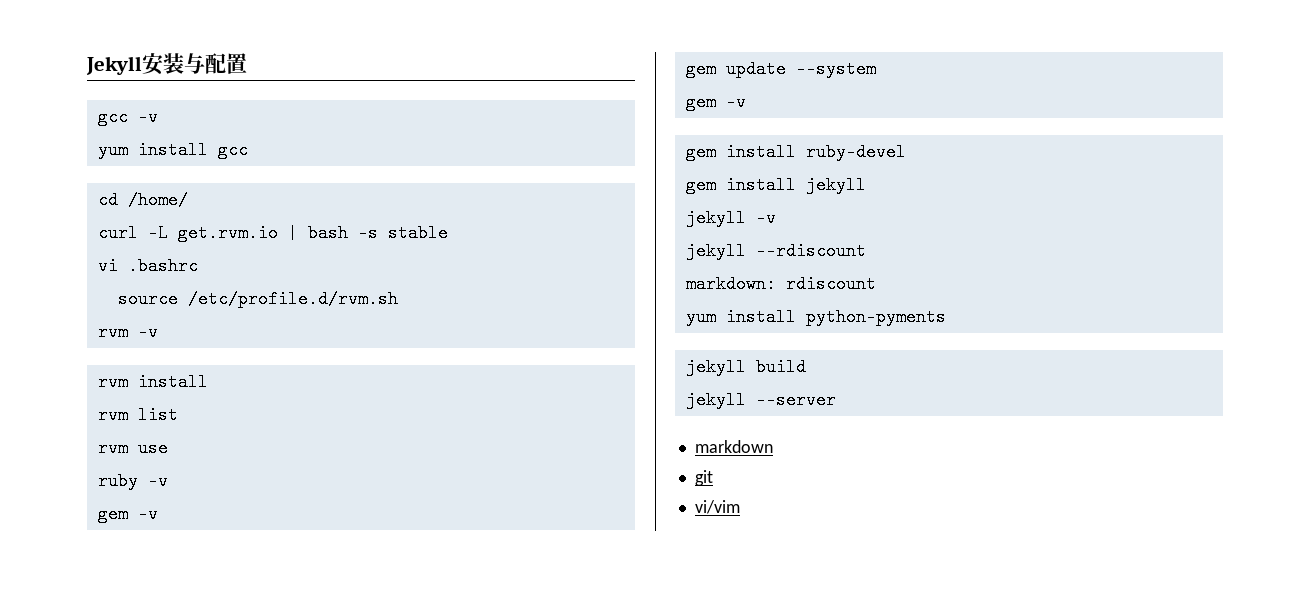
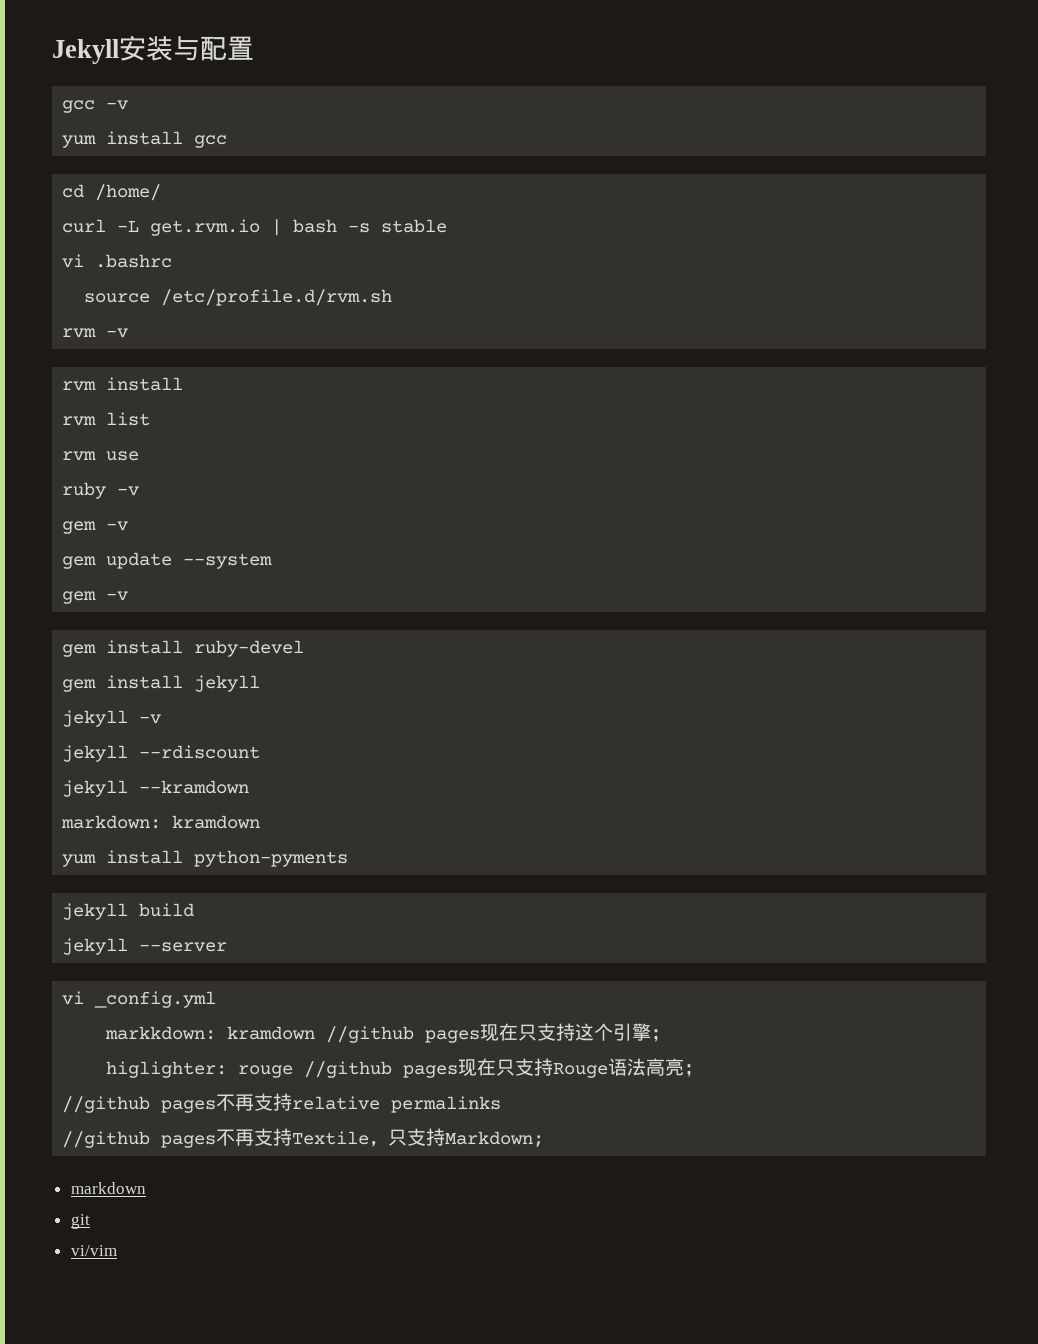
(866, 251) none -> [62,780,250,797] // jekyll --kramdown
[785,275,876,293] rdiscount -> [172,815,261,829] kramdown
(836, 400) none -> [62,991,217,1008] [105,1023,671,1043] [106,1058,704,1078] [62,1093,502,1113] [62,1128,545,1148] // vi _config.yml // markkdown: kramdown //github pages现在只支持这个引擎； // higlighter: rouge //github pages现在只支持Rouge语法高亮； // //github pages不再支持relative permalinks // //github pages不再支持Textile，只支持Markdown;

